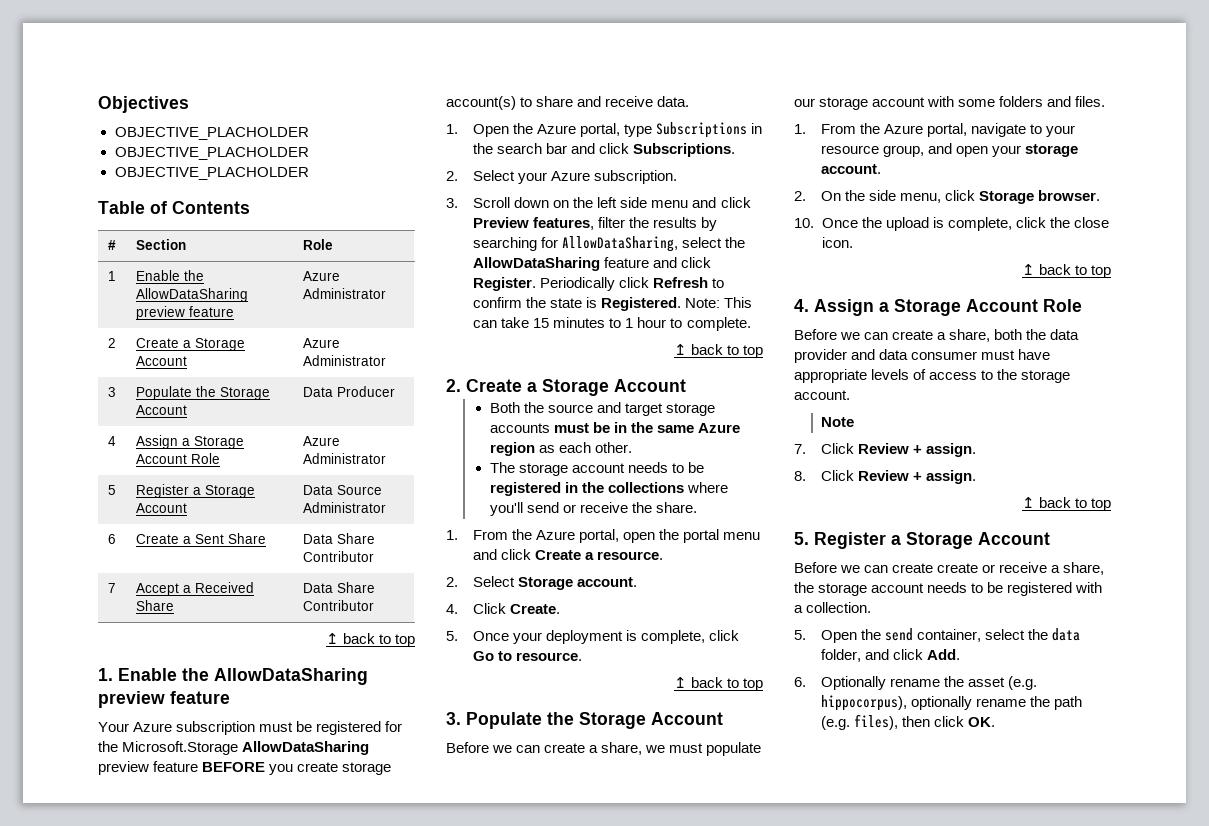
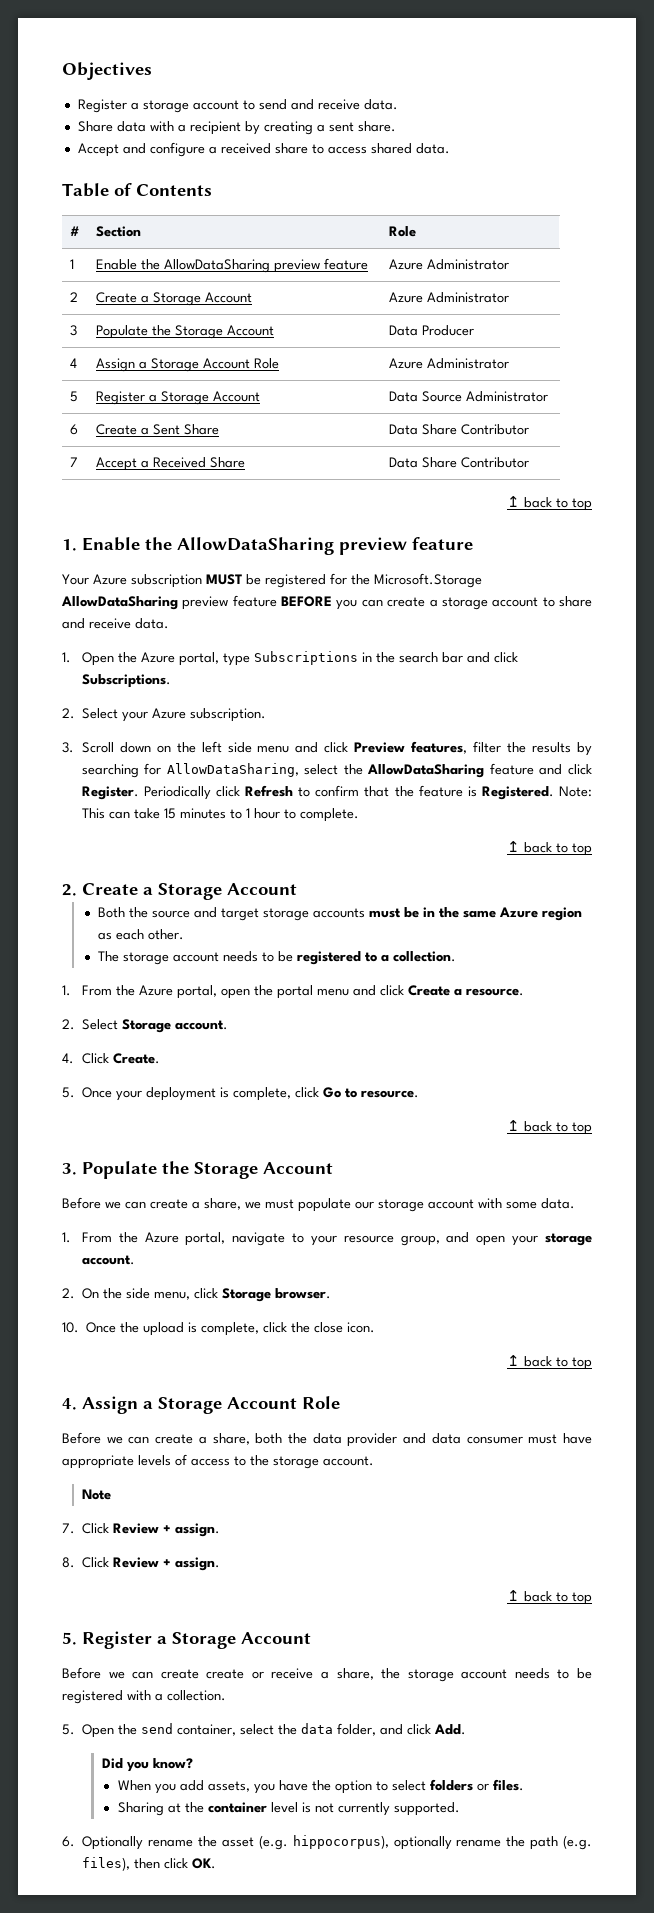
[114,127,309,140] [114,147,309,160] [114,167,309,180] OBJECTIVE_PLACHOLDER // OBJECTIVE_PLACHOLDER // OBJECTIVE_PLACHOLDER -> [77,99,398,113] [77,121,396,135] [77,142,450,157] Register a storage account to send and receive data. // Share data with a recipient by creating a sent share. // Accept and configure a received share to access shared data.
[259,722,294,732] must -> [206,574,242,585] MUST
[297,762,392,775] [446,96,516,110] create storage account(s) -> [361,597,539,610] can create a storage account
[526,297,583,308] the state -> [364,785,463,797] that the feature
[564,482,728,493] [489,502,697,516] in the collections where you'll send or receive the share. -> [364,951,456,962] to a collection.
[999,96,1106,107] folders and files. -> [541,1198,575,1209] data.
(961, 654) none -> [101,1758,193,1772] [117,1779,524,1794] [117,1802,460,1816] // Did you know? // When you add assets, you have the option to select folders or files. // Sharing at the container level is not currently supported.

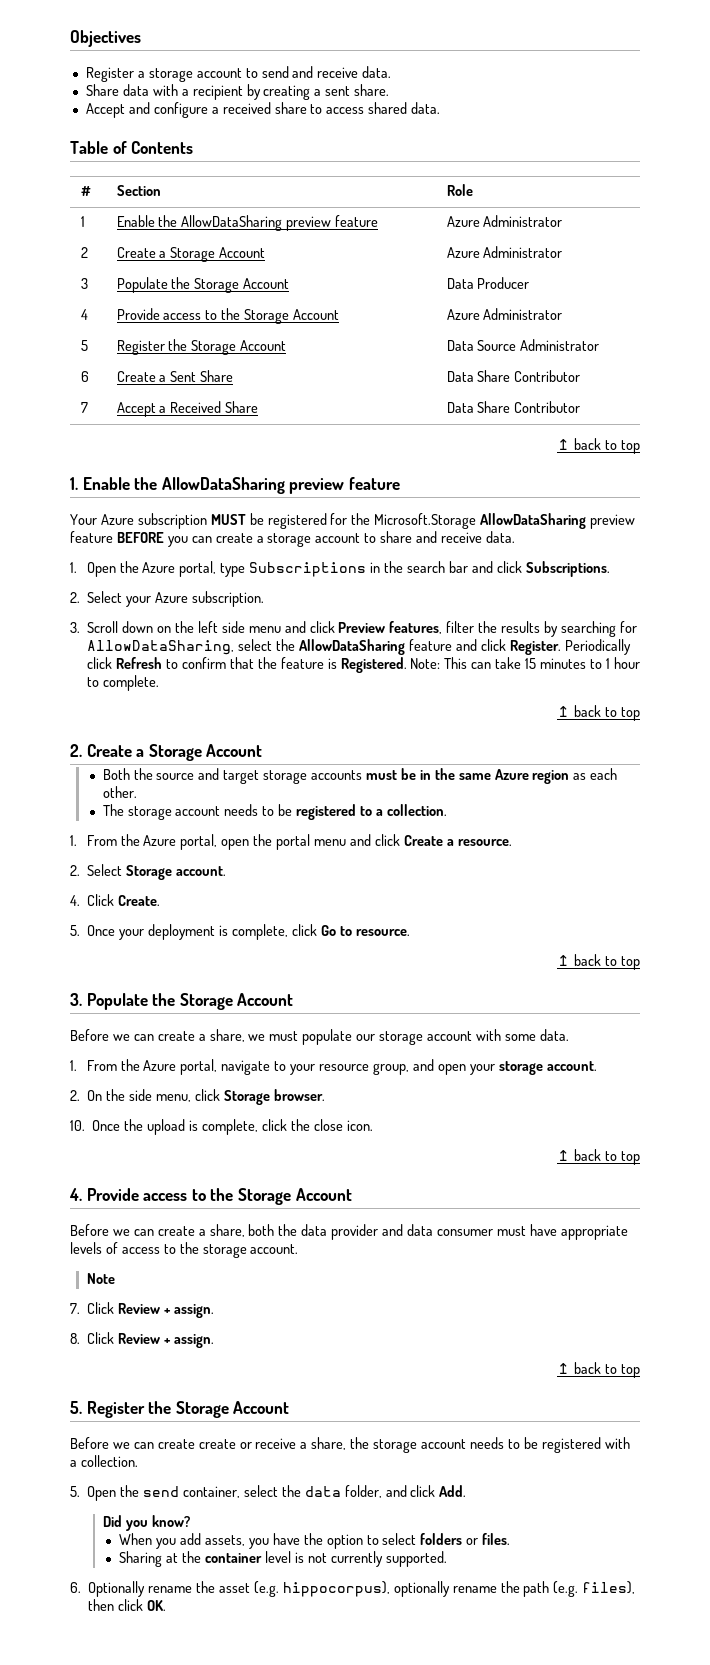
[95,358,279,372] Assign a Storage Account Role -> [116,308,340,324] Provide access to the Storage Account
[148,394,157,402] a -> [168,339,188,351] the
[82,1396,340,1414] Assign a Storage Account Role -> [86,1188,352,1205] Provide access to the Storage Account
[157,1636,167,1644] a -> [148,1401,172,1414] the

